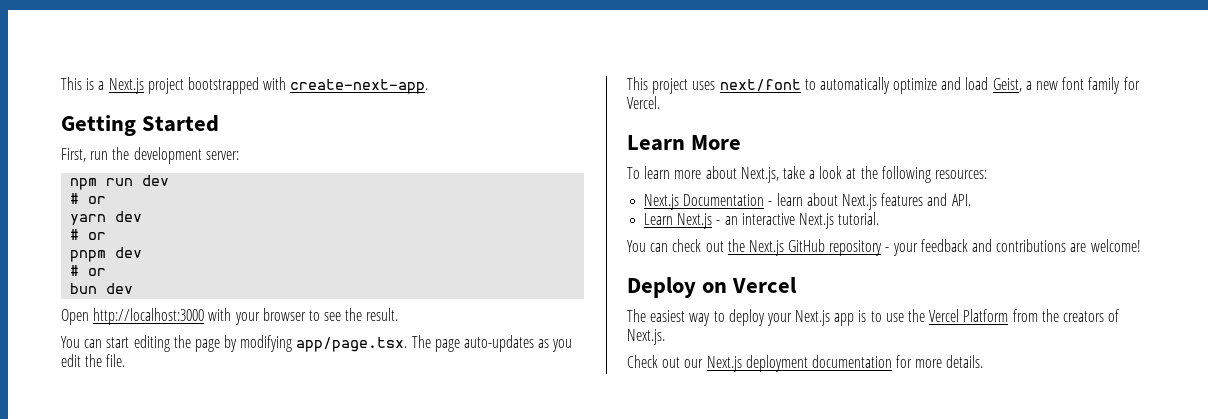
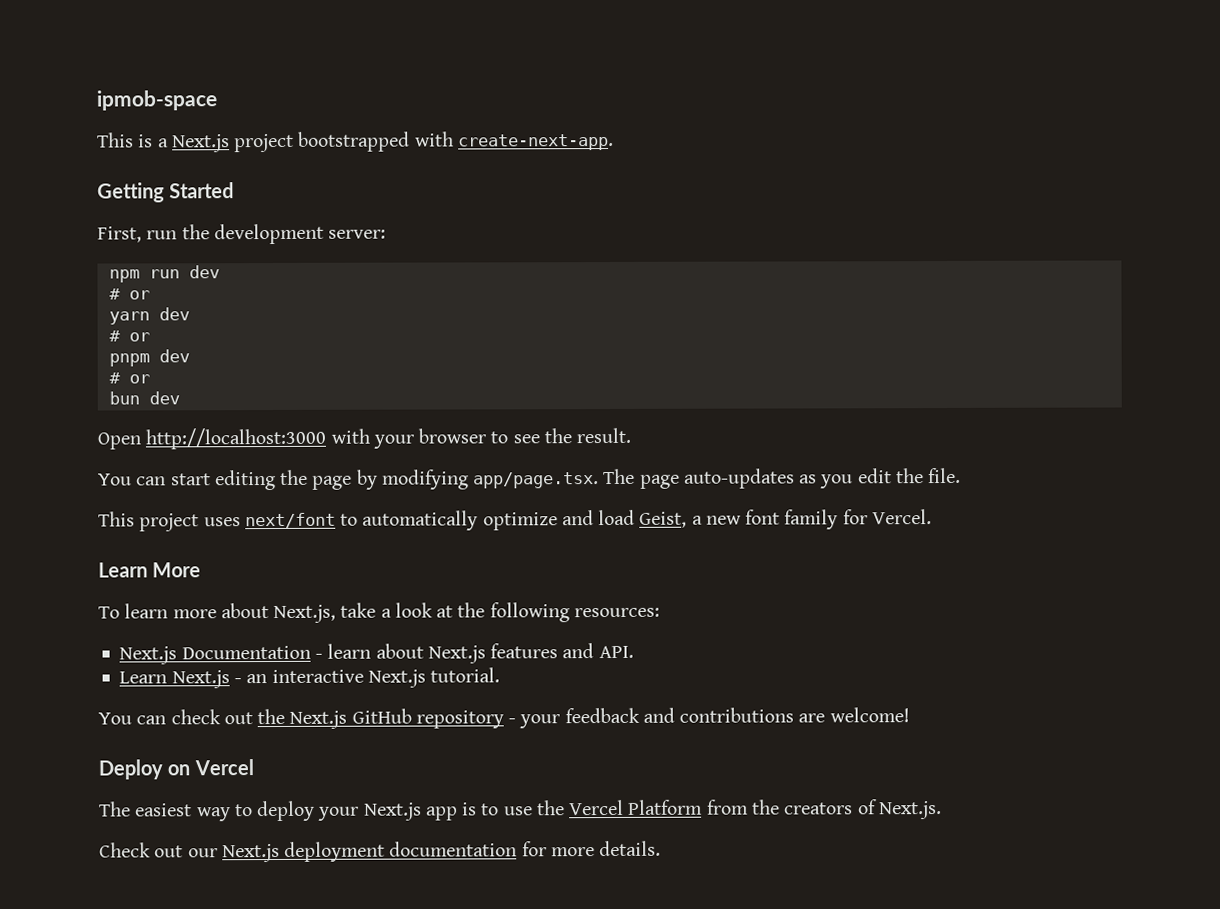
(61, 83) none -> [96,90,217,111] ipmob-space //

